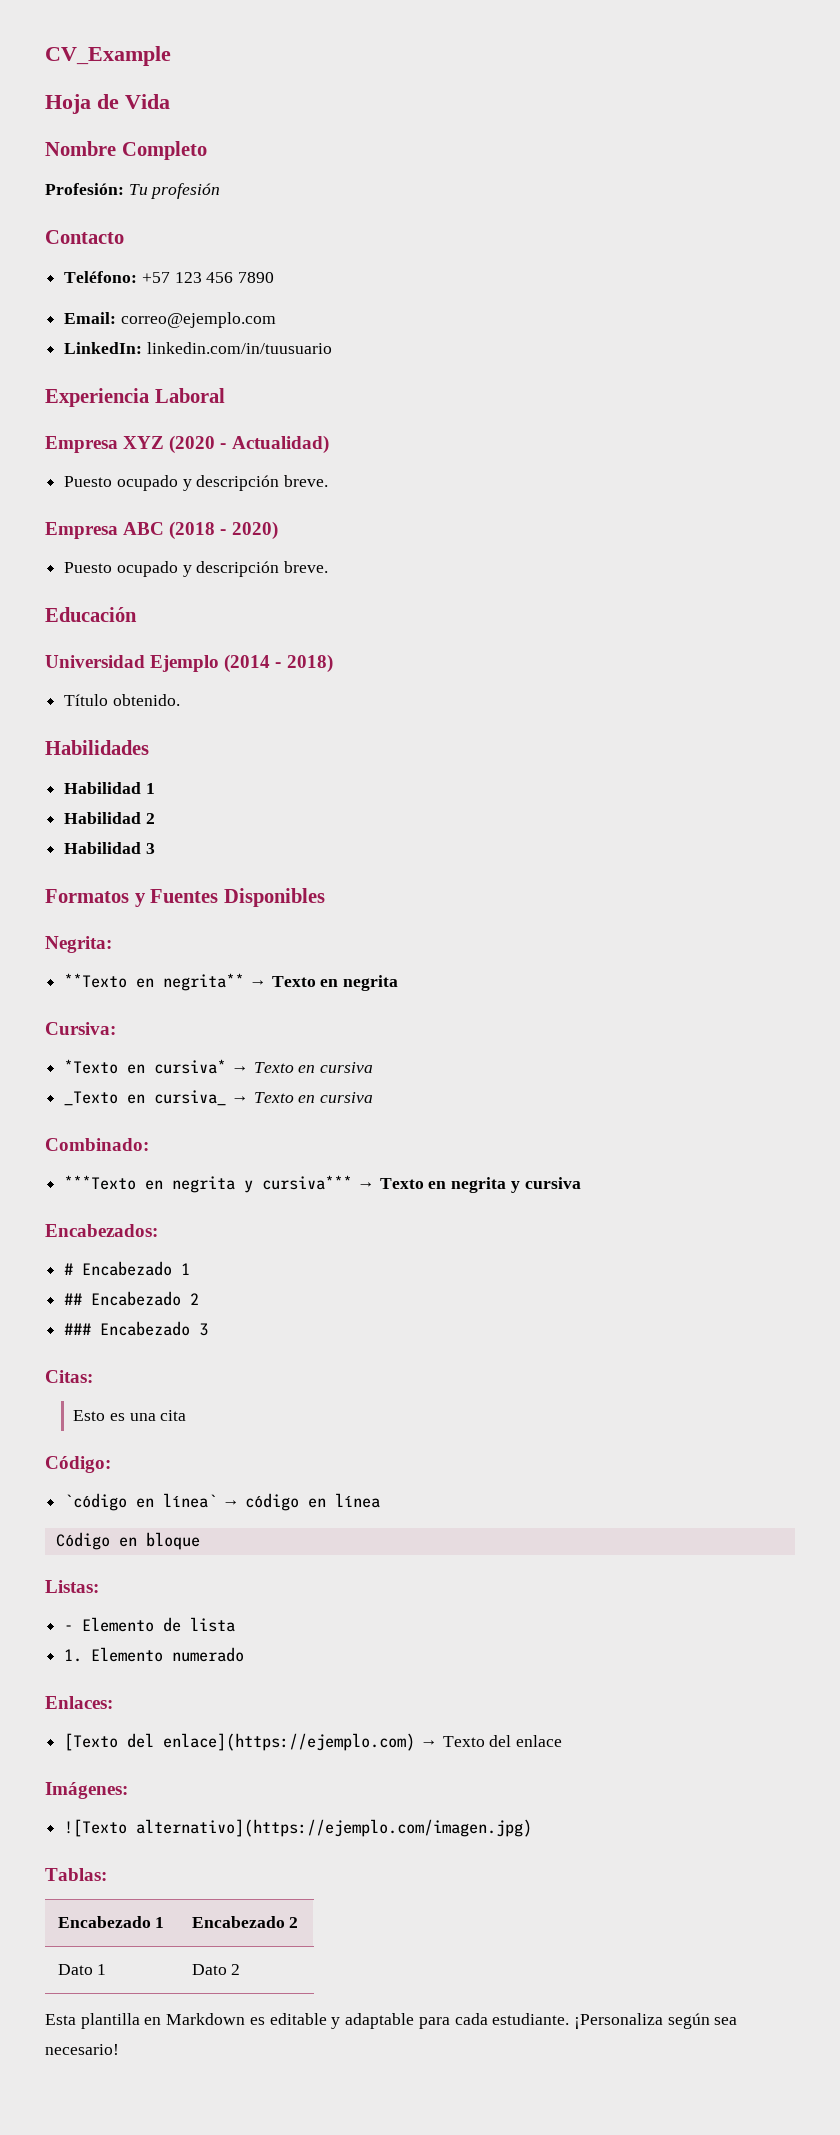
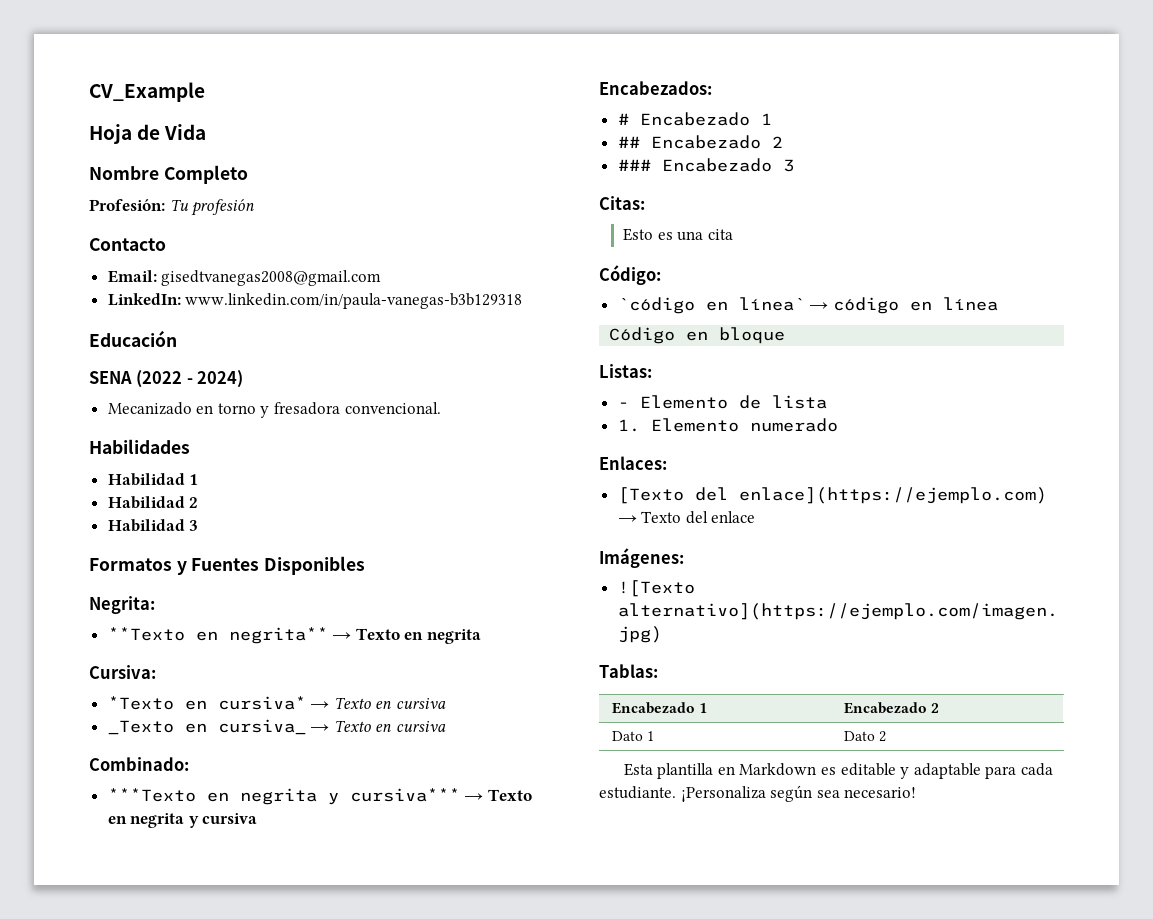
[64,271,275,283] // Teléfono: +57 123 456 7890 -> (166, 244) none
[120,312,276,328] correo@ejemplo.com -> [161,270,382,286] gisedtvanegas2008@gmail.com
[146,342,332,354] [45,388,225,407] [45,435,329,454] [64,475,329,491] [45,521,278,540] [64,561,329,577] [45,607,137,622] [45,654,333,673] [64,694,180,706] linkedin.com/in/tuusuario // Experiencia Laboral // Empresa XYZ (2020 - Actualidad) // Puesto ocupado y descripción breve. // Empresa ABC (2018 - 2020) // Puesto ocupado y descripción breve. // Educación // Universidad Ejemplo (2014 - 2018) // Título obtenido. -> [185,293,523,309] [89,330,177,347] [89,370,244,388] [107,402,441,418] www.linkedin.com/in/paula-vanegas-b3b129318 // Educación // SENA (2022 - 2024) // Mecanizado en torno y fresadora convencional.

